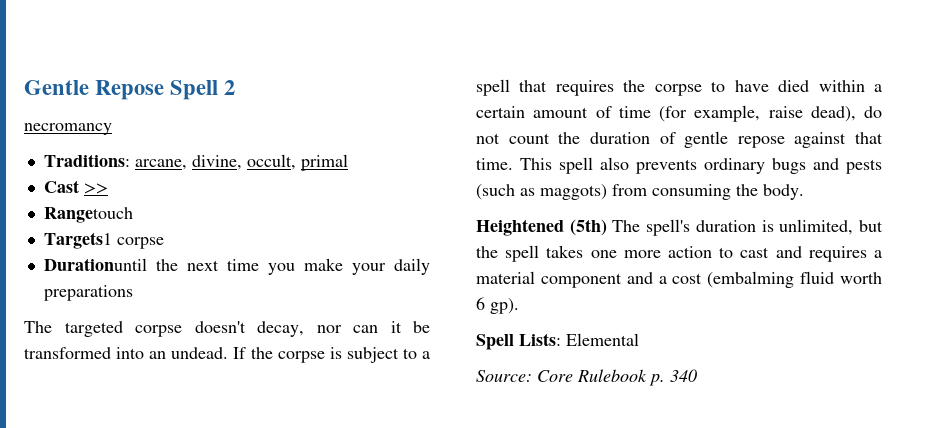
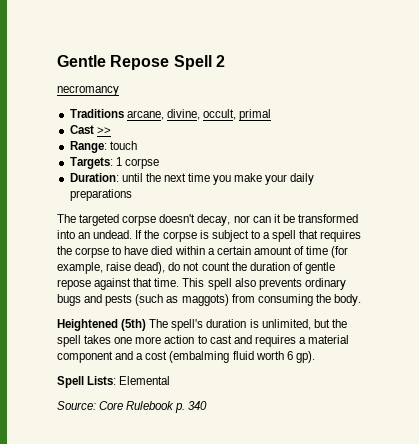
[43,154,130,167] Traditions: -> [69,109,124,118] Traditions
[43,207,133,223] [43,232,112,249] Rangetouch // Targets1 -> [69,141,137,153] [69,157,122,169] Range: touch // Targets: 1
[43,258,147,271] Durationuntil -> [69,173,143,182] Duration: until

